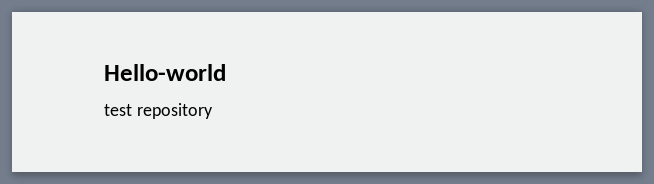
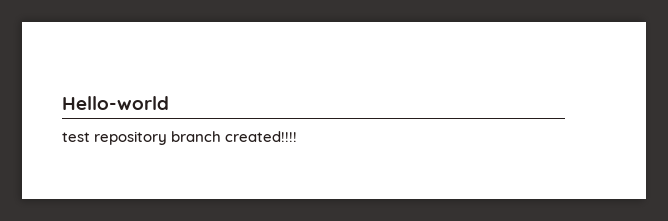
(213, 111) none -> [171,131,298,142] branch created!!!!

